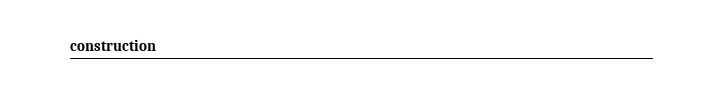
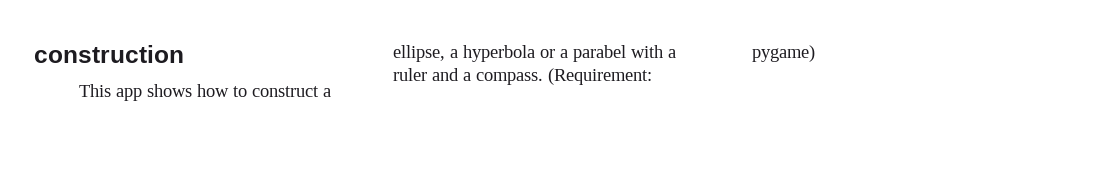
(156, 45) none -> [79,84,332,101] [393,45,676,62] [393,68,652,85] [752,45,815,62] // This app shows how to construct a ellipse, a hyperbola or a parabel with a ruler and a compass. (Requirement: pygame)

